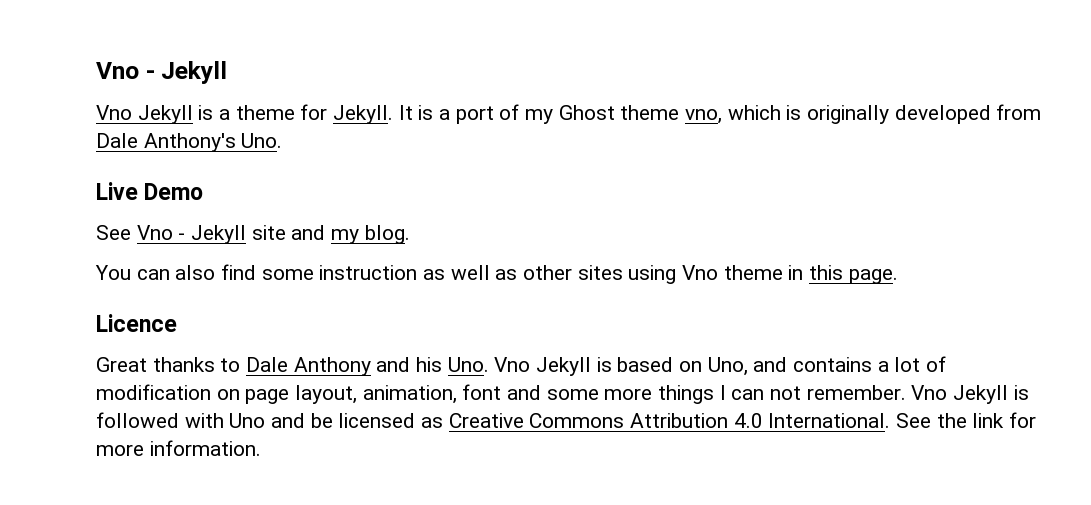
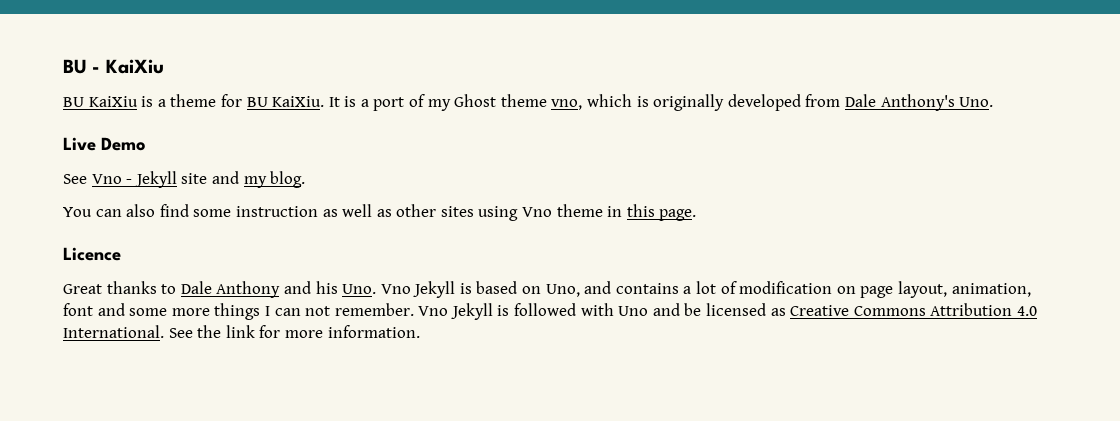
[96,61,228,84] [96,105,193,124] Vno - Jekyll // Vno Jekyll -> [63,59,164,74] [63,96,138,107] BU - KaiXiu // BU KaiXiu
[333,105,394,124] Jekyll. -> [246,96,325,107] BU KaiXiu.

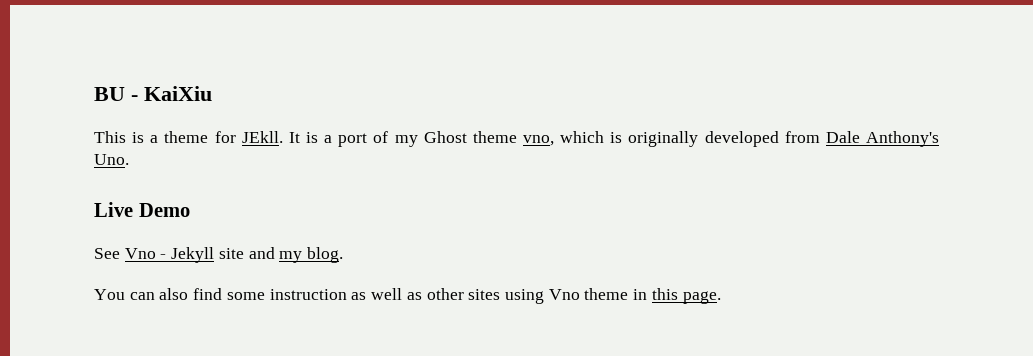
[63,96,138,107] BU KaiXiu -> [94,131,126,143] This
[246,96,325,107] BU KaiXiu. -> [241,131,283,143] JEkll.
[63,247,121,261] [63,281,1031,298] [63,303,1037,320] [63,325,420,338] // Licence // Great thanks to Dale Anthony and his Uno. Vno Jekyll is based on Uno, and contains a lot of modification on page layout, animation, font and some more things I can not remember. Vno Jekyll is followed with Uno and be licensed as Creative Commons Attribution 4.0 International. See the link for more information. -> (721, 297) none

